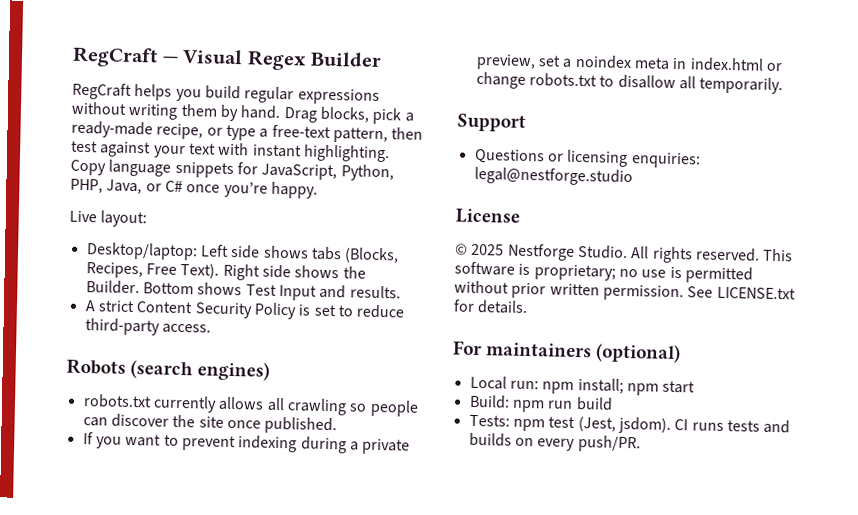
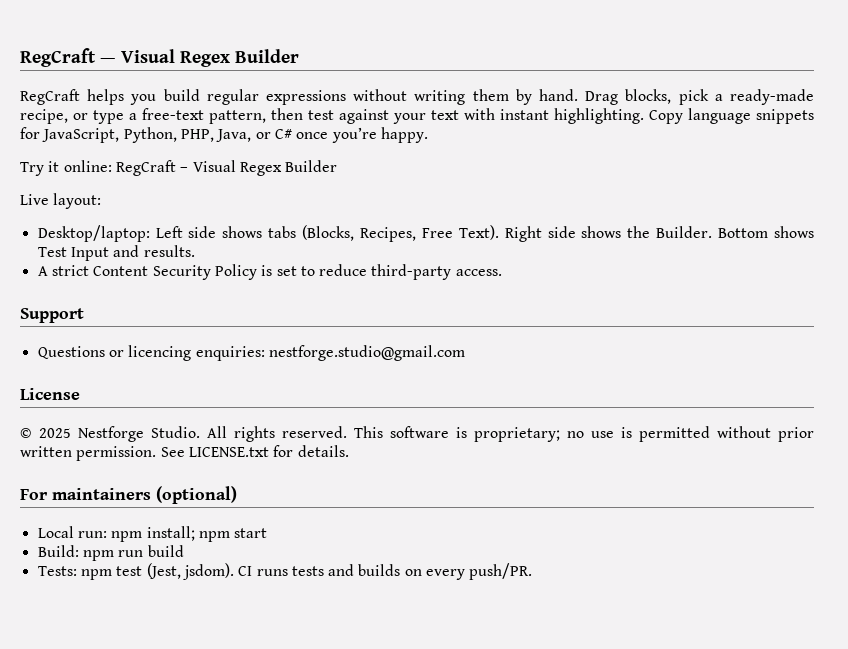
(318, 190) none -> [20,160,338,176] // Try it online: RegCraft – Visual Regex Builder
[66,358,271,381] [82,394,419,417] [82,413,338,435] [82,432,411,455] [475,53,783,72] [475,71,784,95] // Robots (search engines) // robots.txt currently allows all crawling so people can discover the site once published. // If you want to prevent indexing during a private preview, set a noindex meta in index.html or change robots.txt to disallow all temporarily. -> (502, 272) none
[566,149,701,169] [473,166,633,187] licensing enquiries: legal@nestforge.studio -> [128,345,465,361] licencing enquiries: nestforge.studio@gmail.com

